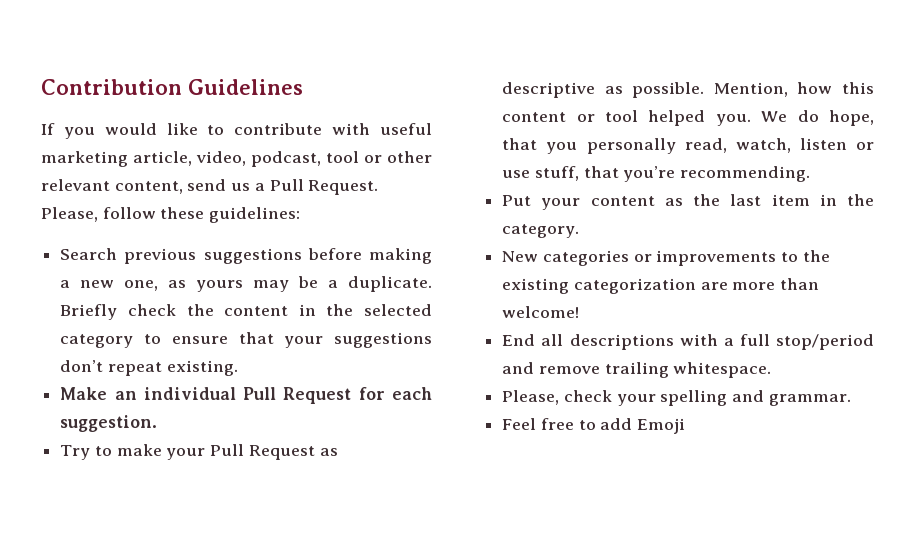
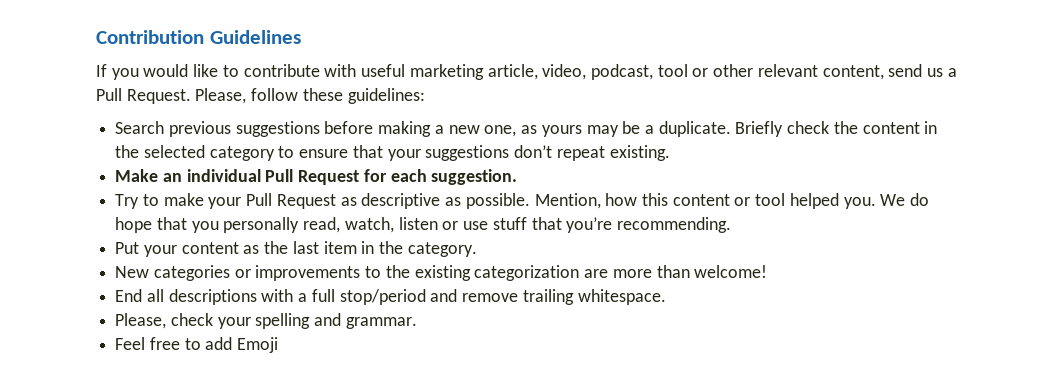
[829,110,874,126] hope, -> [115,217,153,233] hope
[534,166,579,181] stuff, -> [492,217,527,230] stuff

